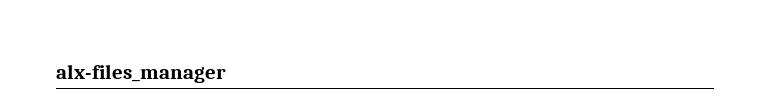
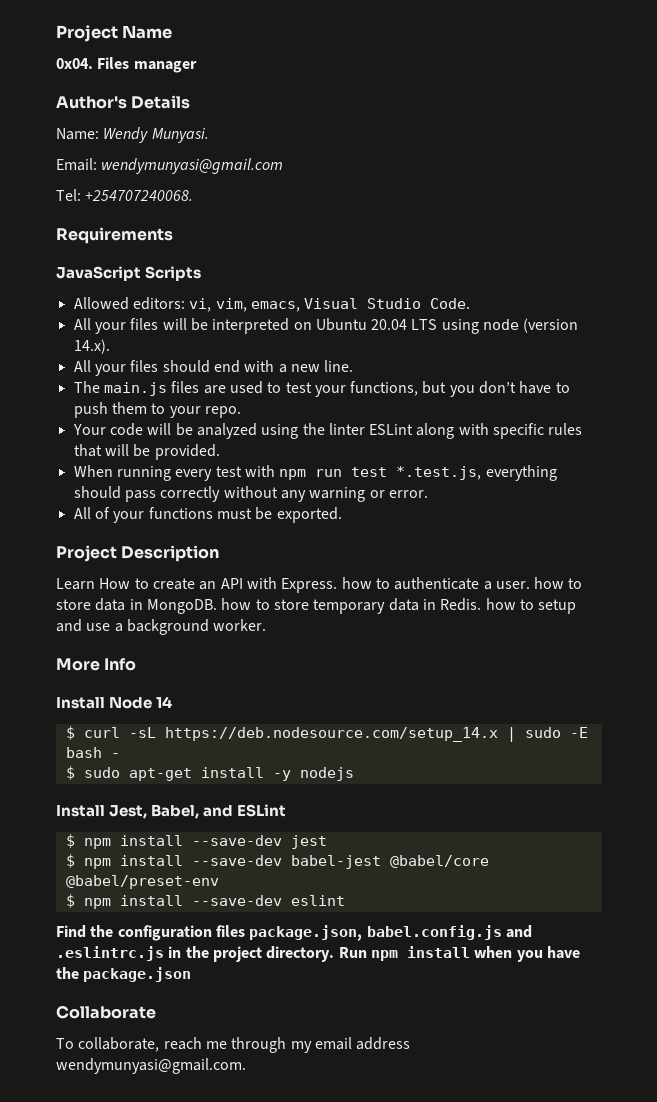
[56,64,226,83] alx-files_manager -> [56,25,173,42] [56,57,197,73] [56,95,191,109] [56,127,209,143] [56,158,284,174] [56,189,194,201] [56,227,173,244] [56,266,202,281] [73,297,471,312] [73,318,579,334] [73,339,110,354] [73,360,354,376] [73,381,570,397] [73,402,241,418] [72,423,583,439] [73,444,220,460] [73,465,557,481] [73,486,428,502] [73,507,342,523] [56,545,220,562] [56,577,583,593] [56,598,577,614] [56,619,267,635] [56,658,137,671] [56,696,173,709] [65,726,588,742] [65,747,120,758] [65,766,354,781] [56,804,287,819] [65,834,327,849] [65,854,489,869] [65,875,219,889] [65,894,345,909] [56,925,532,941] [56,946,580,962] [56,967,192,982] [56,1005,156,1019] [56,1037,411,1053] [56,1058,246,1074] Project Name // 0x04. Files manager // Author's Details // Name: Wendy Munyasi. // Email: wendymunyasi@gmail.com // Tel: +254707240068. // Requirements // JavaScript Scripts // Allowed editors: vi, vim, emacs, Visual Studio Code. // All your files will be interpreted on Ubuntu 20.04 LTS using node (version 14.x). // All your files should end with a new line. // The main.js files are used to test your functions, but you don’t have to push them to your repo. // Your code will be analyzed using the linter ESLint along with specific rules that will be provided. // When running every test with npm run test *.test.js, everything should pass correctly without any warning or error. // All of your functions must be exported. // Project Description // Learn How to create an API with Express. how to authenticate a user. how to store data in MongoDB. how to store temporary data in Redis. how to setup and use a background worker. // More Info // Install Node 14 // $ curl -sL https://deb.nodesource.com/setup_14.x | sudo -E bash - // $ sudo apt-get install -y nodejs // Install Jest, Babel, and ESLint // $ npm install --save-dev jest // $ npm install --save-dev babel-jest @babel/core @babel/preset-env // $ npm install --save-dev eslint // Find the configuration files package.json, babel.config.js and .eslintrc.js in the project directory. Run npm install when you have the package.json // Collaborate // To collaborate, reach me through my email address wendymunyasi@gmail.com.

